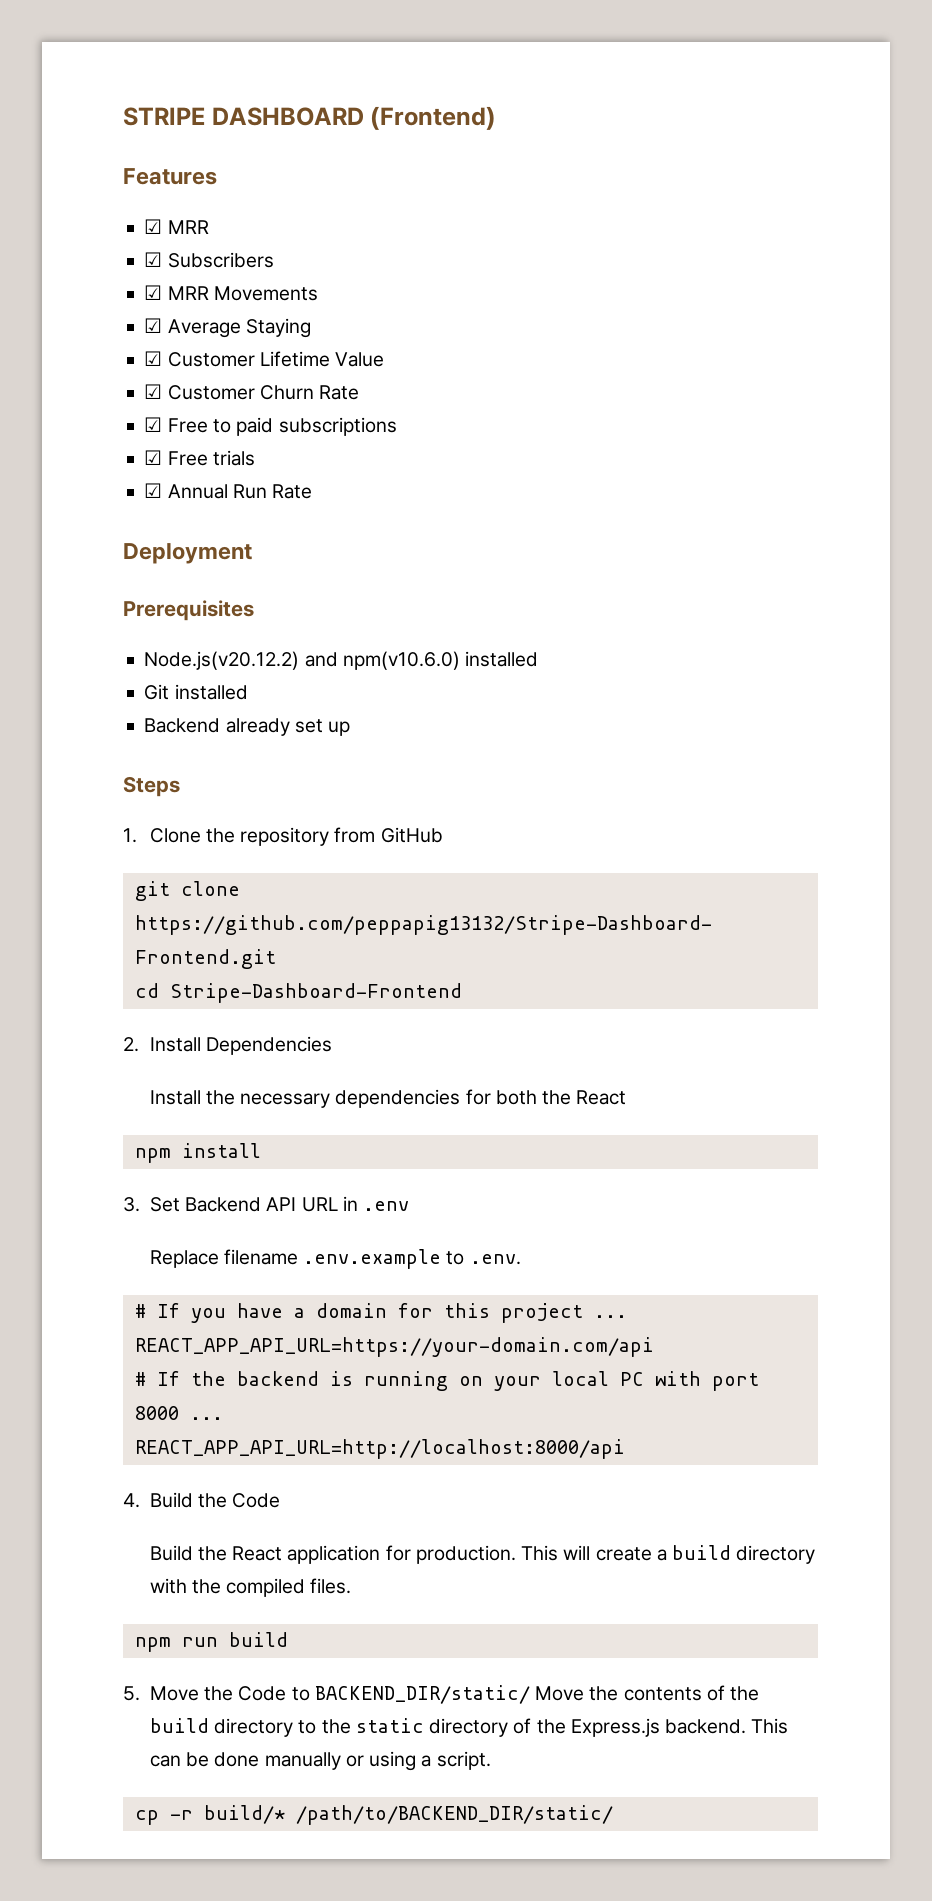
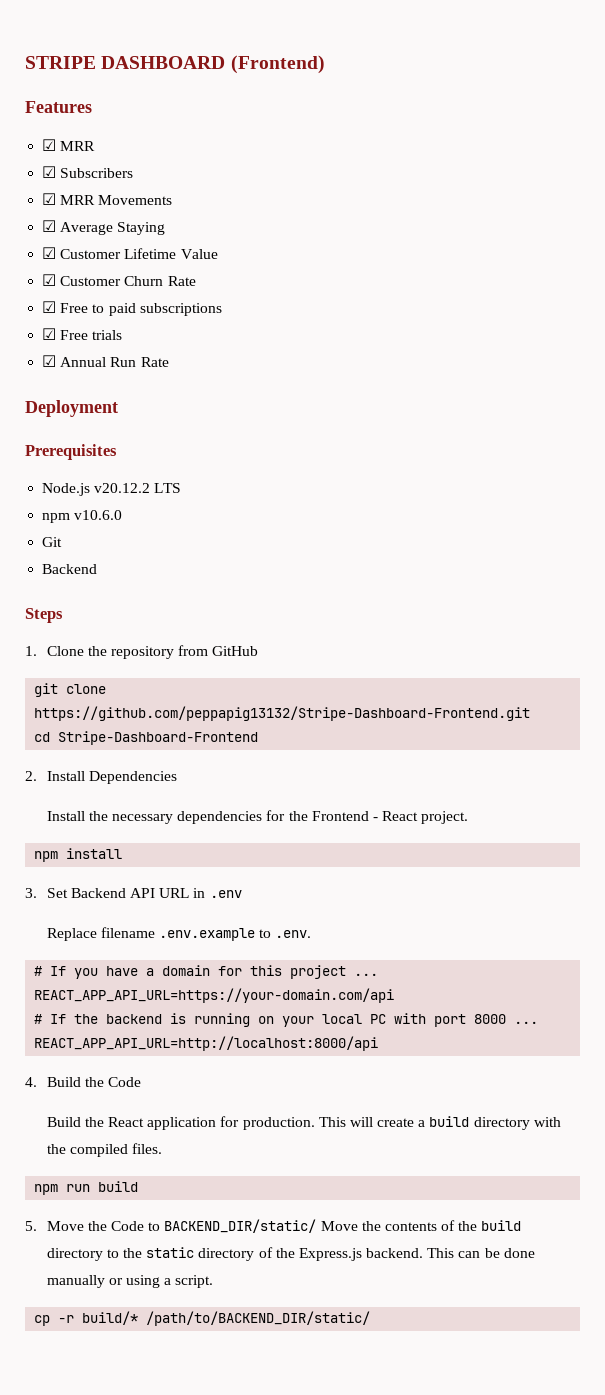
[144,651,539,670] Node.js(v20.12.2) and npm(v10.6.0) installed -> [42,483,182,496] [42,510,123,523] Node.js v20.12.2 LTS // npm v10.6.0
[174,684,248,700] [144,718,351,736] installed // Backend already set up -> [42,564,98,574] // Backend
[495,1090,627,1105] both the React -> [288,811,469,824] the Frontend - React project.

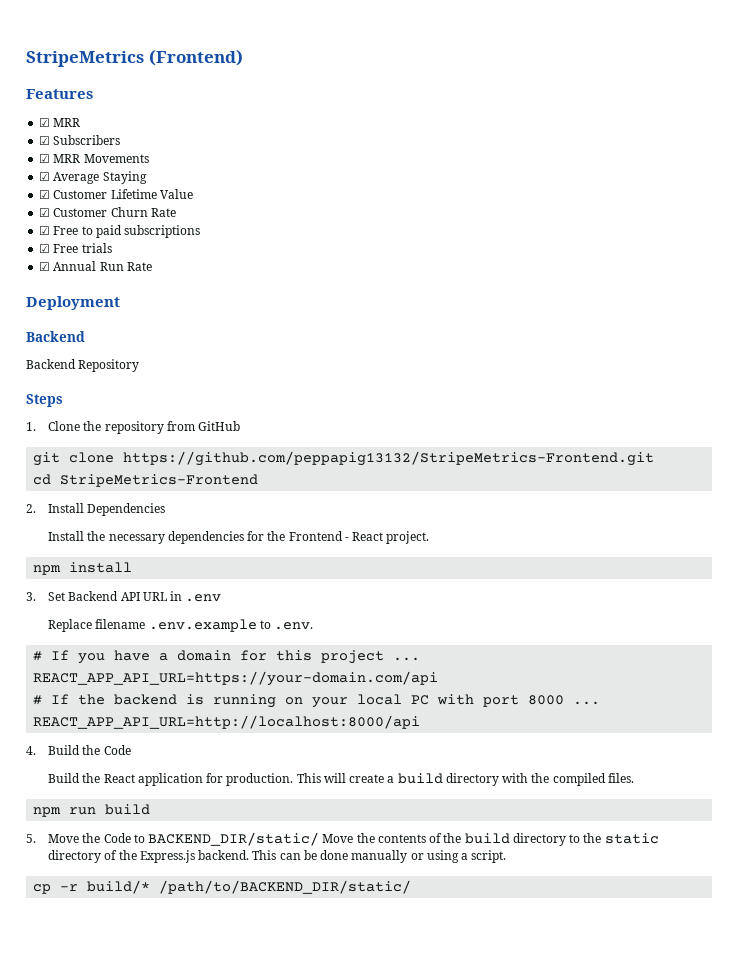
[25,56,226,69] STRIPE DASHBOARD -> [26,51,144,67] StripeMetrics
[25,444,117,460] [42,483,182,496] [42,510,123,523] [42,537,63,547] [42,564,98,574] Prerequisites // Node.js v20.12.2 LTS // npm v10.6.0 // Git // Backend -> [26,331,85,342] [26,359,140,372] Backend // Backend Repository
[34,706,531,721] https://github.com/peppapig13132/Stripe-Dashboard-Frontend.git -> [123,451,655,466] https://github.com/peppapig13132/StripeMetrics-Frontend.git
[58,731,259,745] Stripe-Dashboard-Frontend -> [60,474,259,487] StripeMetrics-Frontend

